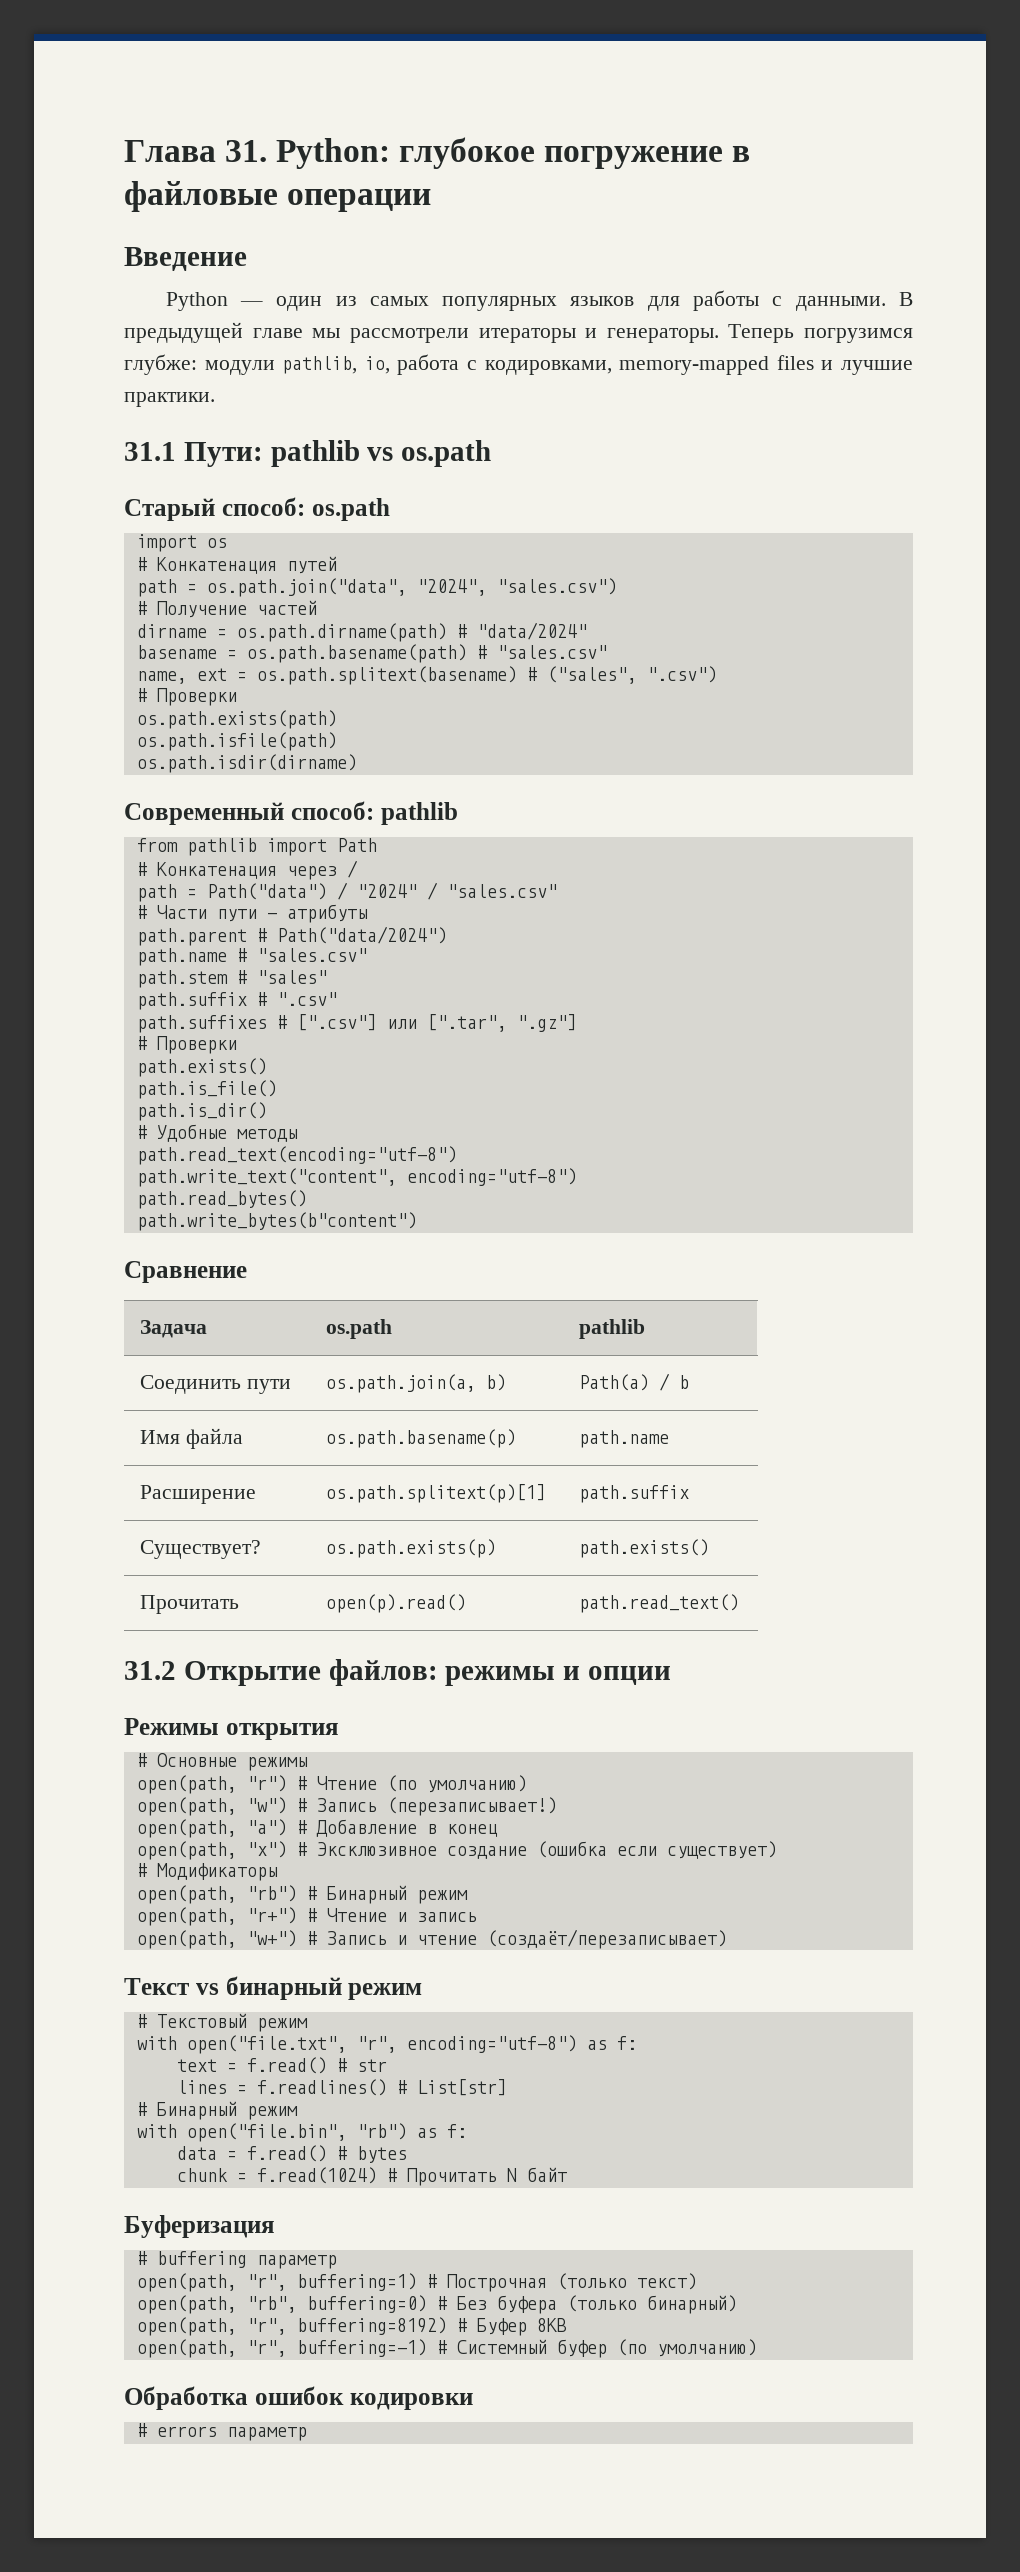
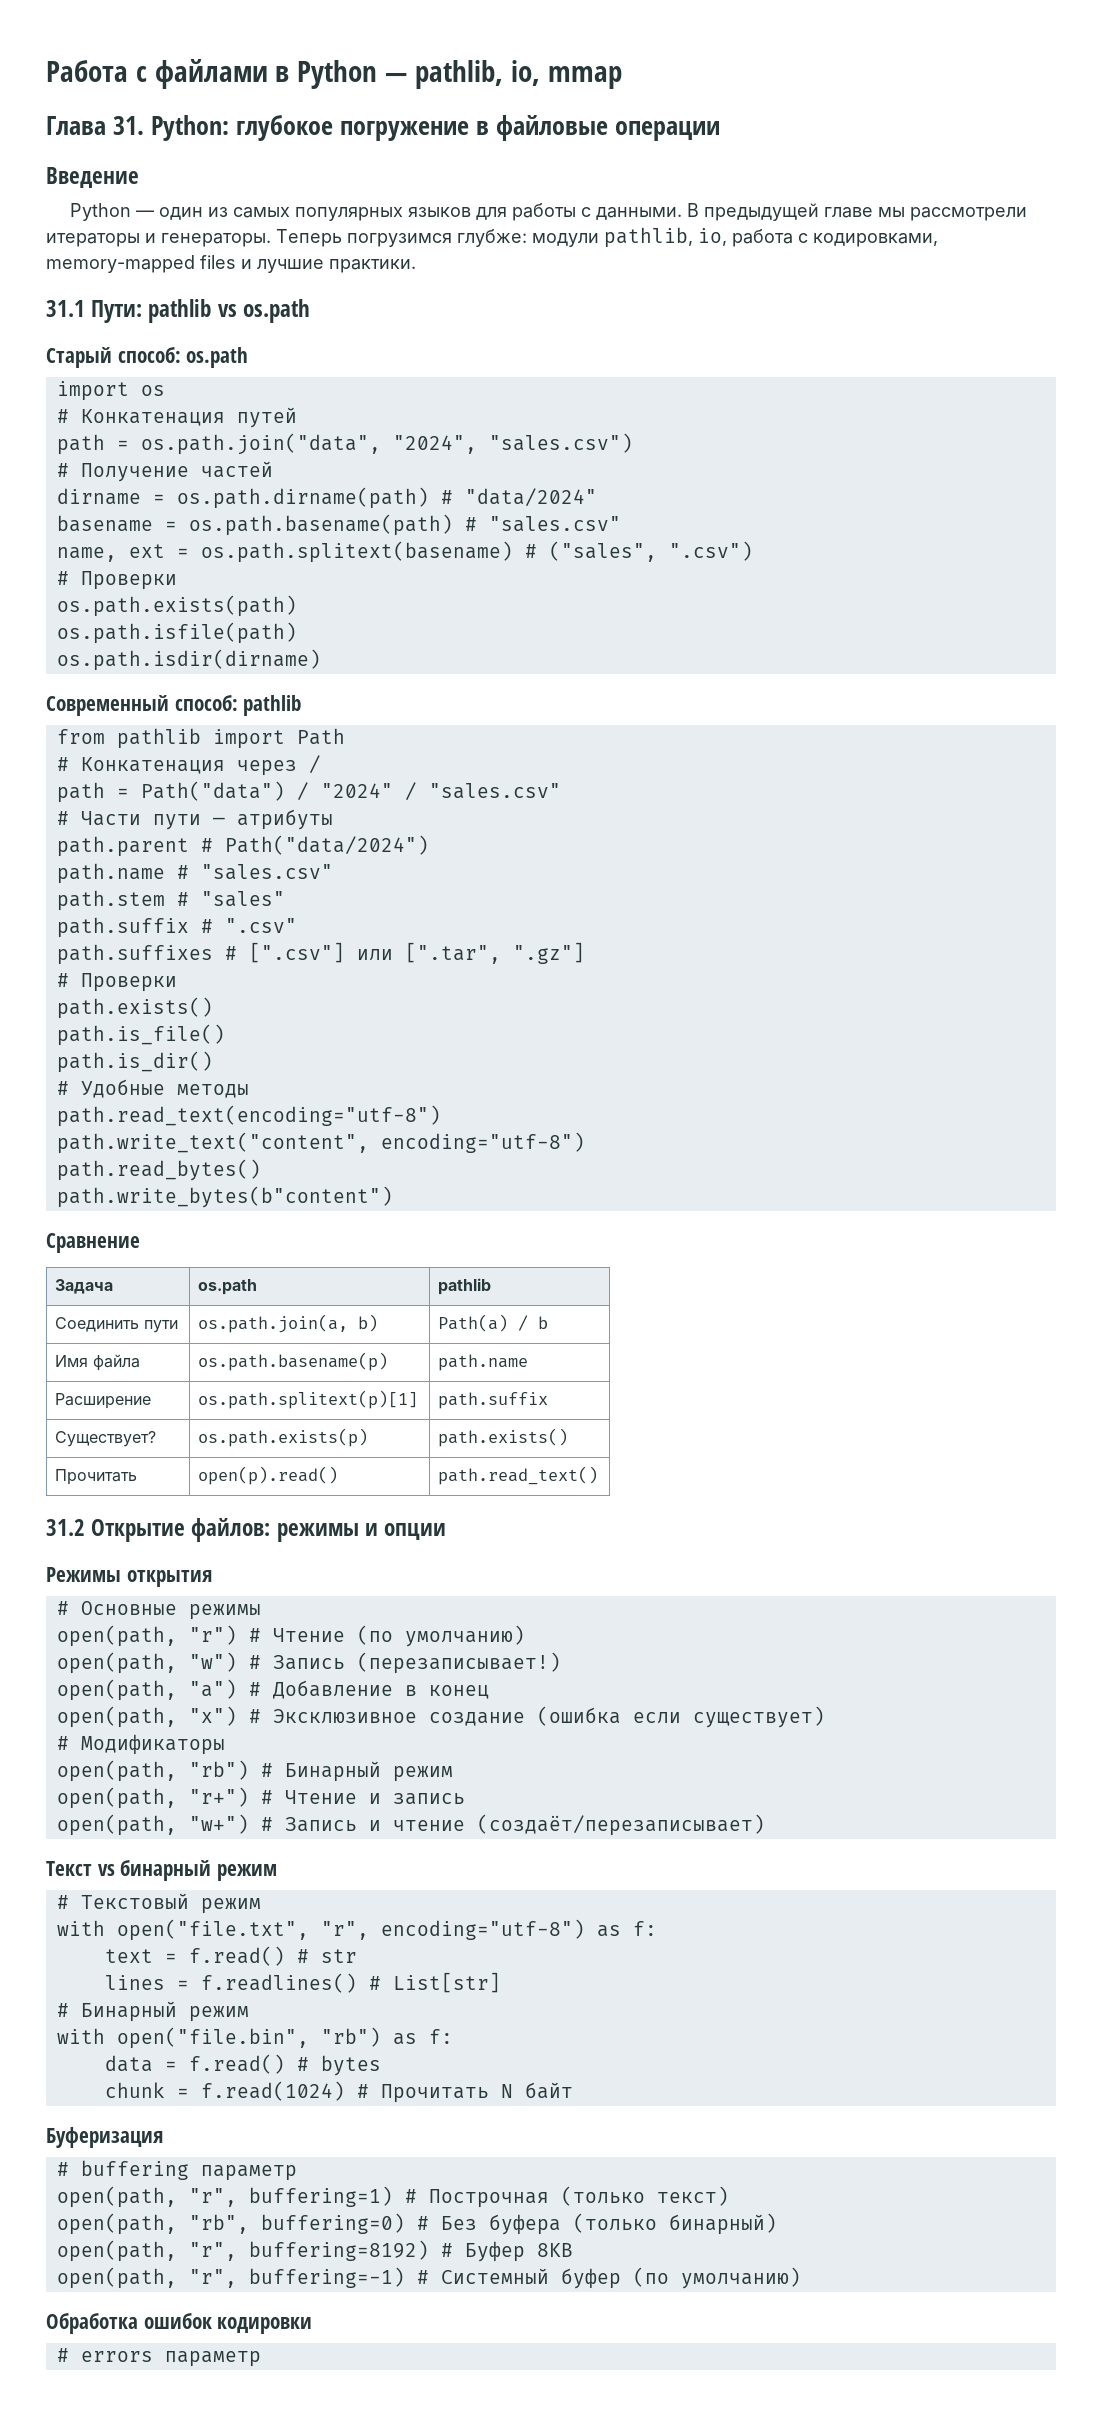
(124, 151) none -> [46,59,622,89] Работа с файлами в Python — pathlib, io, mmap //

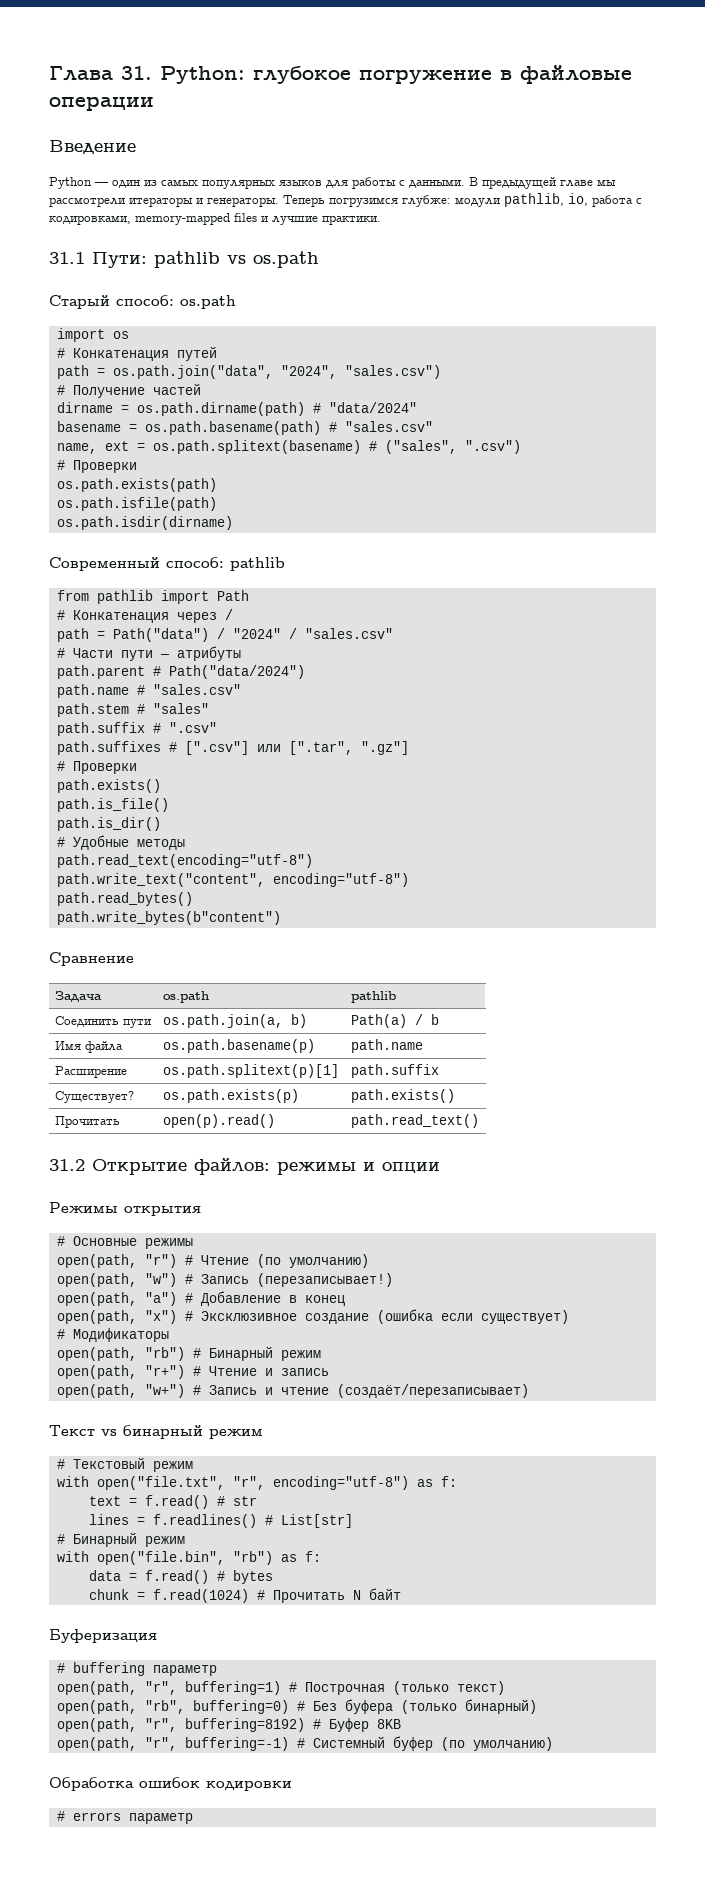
[46,59,622,89] Работа с файлами в Python — pathlib, io, mmap // -> (49, 73) none

